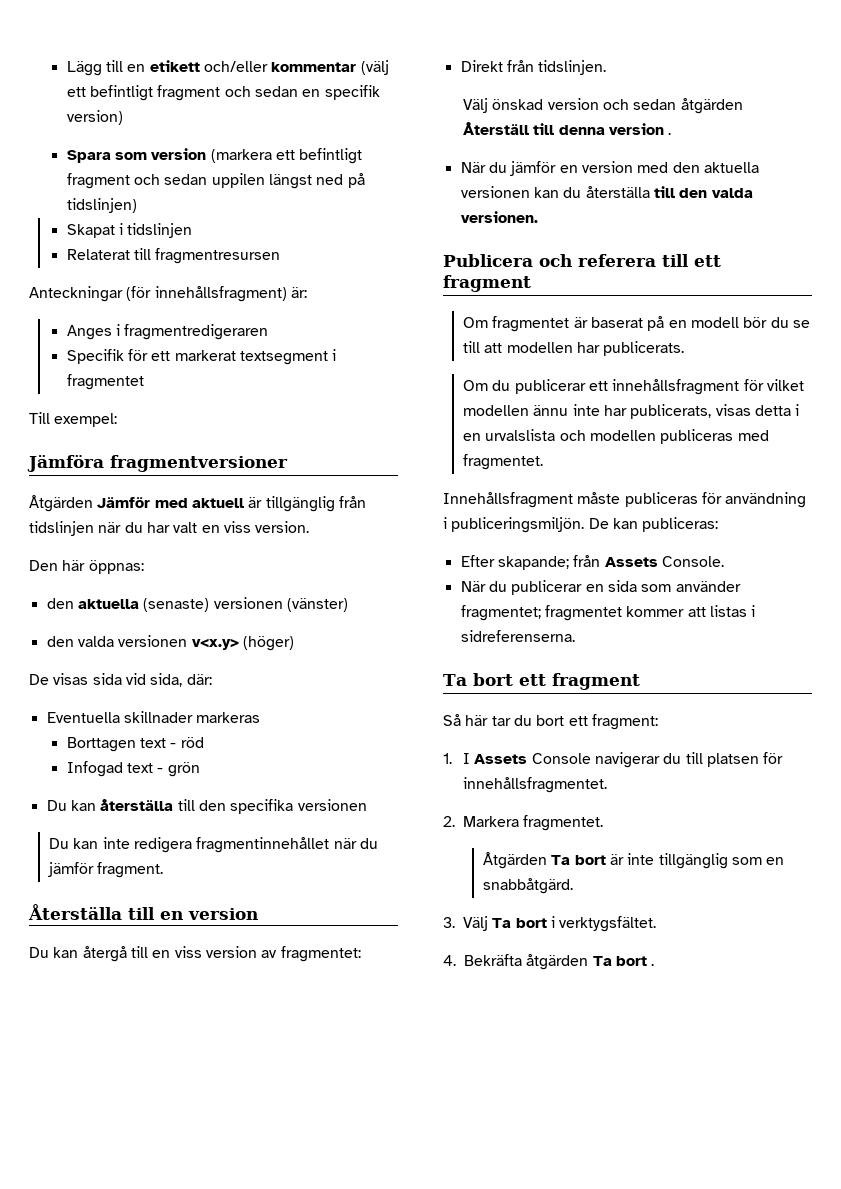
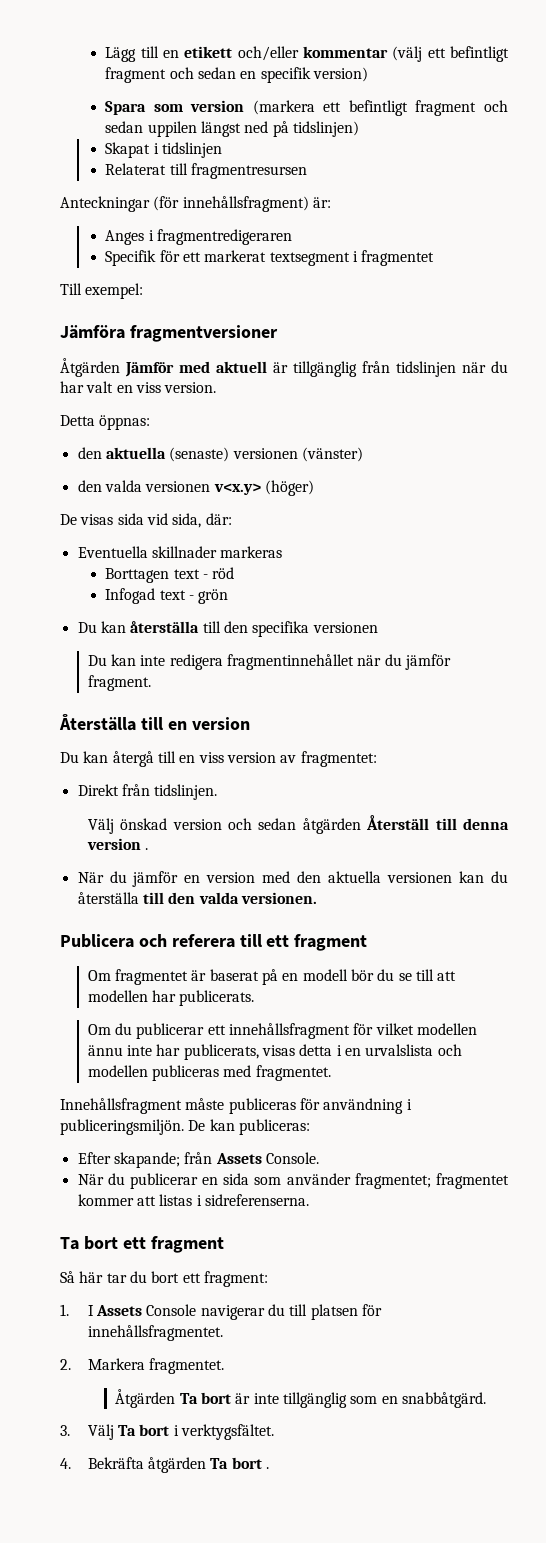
[29,560,86,571] Den här -> [60,415,95,426] Detta

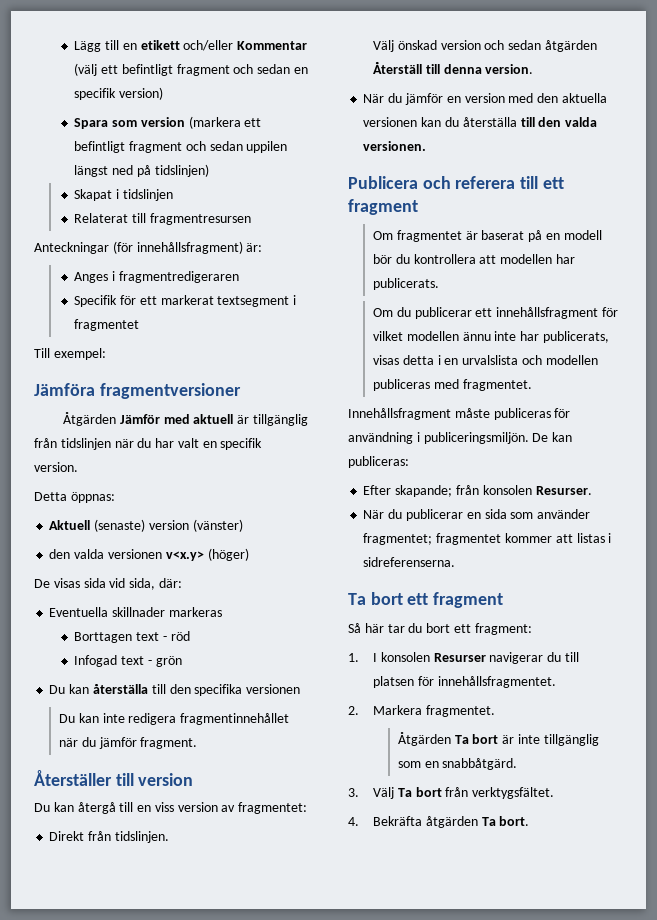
[302,46,388,58] kommentar -> [237,41,308,50] Kommentar
[135,382,161,393] viss -> [220,438,263,450] specifik
[77,447,298,462] den aktuella (senaste) versionen -> [49,519,189,532] Aktuell (senaste) version
[59,714,187,731] Återställa till en -> [34,770,134,786] Återställer till
[86,838,149,850] version . -> [485,64,534,74] version.
[398,969,434,981] se till -> [413,254,476,264] kontrollera
[215,1152,319,1164] Assets Console. -> [482,485,592,495] konsolen Resurser.
[96,1304,197,1316] Assets Console -> [380,652,486,662] konsolen Resurser
[173,1425,179,1436] i -> [445,787,469,797] från
[231,1457,269,1469] bort . -> [499,816,530,826] bort.

